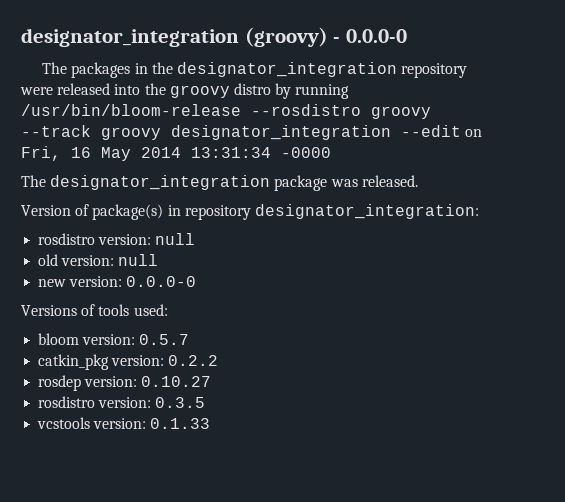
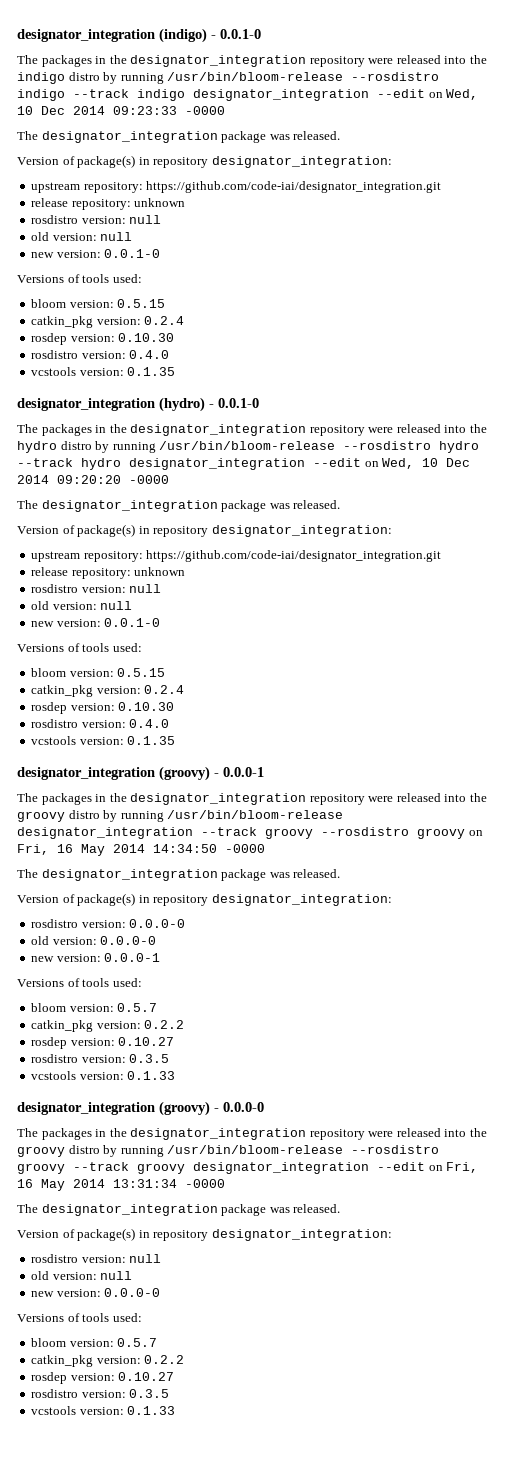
[21,28,239,47] designator_integration -> [17,28,261,43] [17,55,487,67] [17,72,440,84] [17,89,479,101] [17,106,225,115] [17,131,341,143] [17,155,392,168] [31,181,442,193] [31,198,186,210] [31,215,162,224] [31,232,133,241] [31,249,161,258] [17,274,142,283] [31,299,166,308] [31,316,185,328] [31,333,175,345] [31,350,170,359] [31,367,176,376] [17,397,259,412] [17,424,487,436] [17,441,480,453] [17,458,471,470] [17,475,169,484] [17,500,341,512] [17,524,392,537] [31,550,442,562] [31,567,186,579] [31,584,162,593] [31,601,133,610] [31,618,161,627] [17,643,142,652] [31,668,166,677] [31,685,185,697] [31,702,175,714] [31,719,170,728] [31,736,176,745] [17,766,264,781] [17,793,487,805] [17,810,344,822] [17,827,483,839] [17,844,265,856] [17,869,341,881] [17,893,392,906] [31,919,186,928] [31,936,157,945] [31,953,161,962] [17,978,142,987] [31,1003,158,1012] [31,1020,185,1032] [31,1037,175,1049] [31,1054,170,1063] [31,1071,176,1080] [17,1102,155,1115] designator_integration (indigo) - 0.0.1-0 // The packages in the designator_integration repository were released into the indigo distro by running /usr/bin/bloom-release --rosdistro indigo --track indigo designator_integration --edit on Wed, 10 Dec 2014 09:23:33 -0000 // The designator_integration package was released. // Version of package(s) in repository designator_integration: // upstream repository: https://github.com/code-iai/designator_integration.git // release repository: unknown // rosdistro version: null // old version: null // new version: 0.0.1-0 // Versions of tools used: // bloom version: 0.5.15 // catkin_pkg version: 0.2.4 // rosdep version: 0.10.30 // rosdistro version: 0.4.0 // vcstools version: 0.1.35 // designator_integration (hydro) - 0.0.1-0 // The packages in the designator_integration repository were released into the hydro distro by running /usr/bin/bloom-release --rosdistro hydro --track hydro designator_integration --edit on Wed, 10 Dec 2014 09:20:20 -0000 // The designator_integration package was released. // Version of package(s) in repository designator_integration: // upstream repository: https://github.com/code-iai/designator_integration.git // release repository: unknown // rosdistro version: null // old version: null // new version: 0.0.1-0 // Versions of tools used: // bloom version: 0.5.15 // catkin_pkg version: 0.2.4 // rosdep version: 0.10.30 // rosdistro version: 0.4.0 // vcstools version: 0.1.35 // designator_integration (groovy) - 0.0.0-1 // The packages in the designator_integration repository were released into the groovy distro by running /usr/bin/bloom-release designator_integration --track groovy --rosdistro groovy on Fri, 16 May 2014 14:34:50 -0000 // The designator_integration package was released. // Version of package(s) in repository designator_integration: // rosdistro version: 0.0.0-0 // old version: 0.0.0-0 // new version: 0.0.0-1 // Versions of tools used: // bloom version: 0.5.7 // catkin_pkg version: 0.2.2 // rosdep version: 0.10.27 // rosdistro version: 0.3.5 // vcstools version: 0.1.33 // designator_integration

